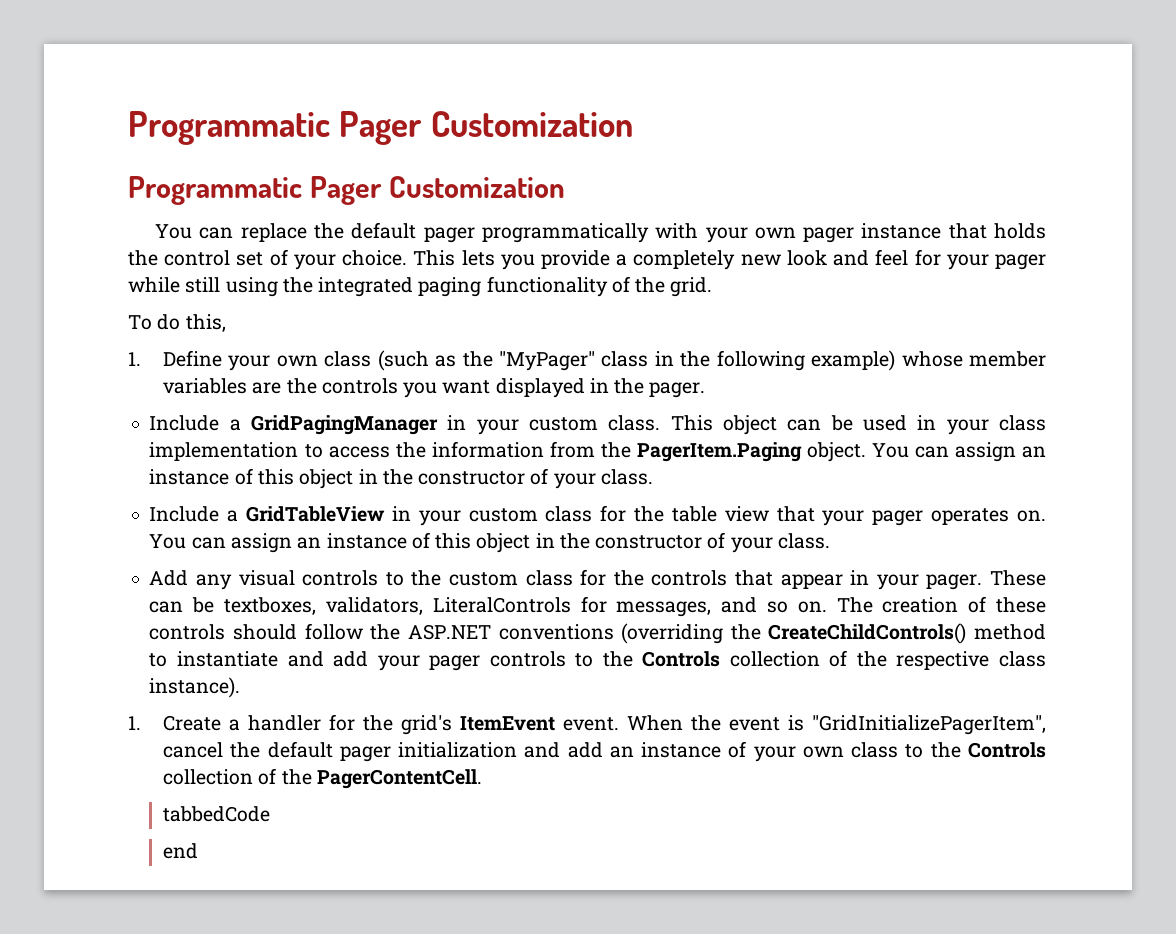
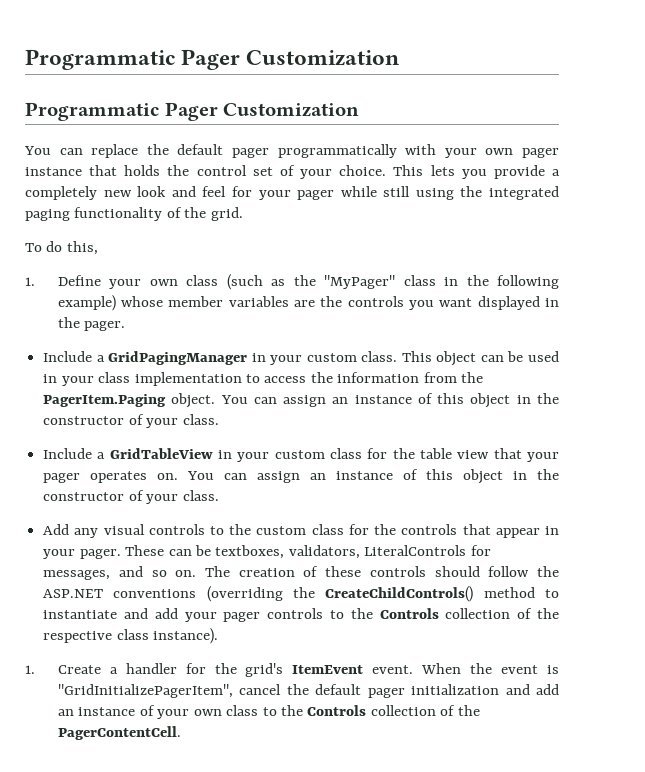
[163,806,271,822] [163,843,199,859] // tabbedCode // end -> (181, 733) none

